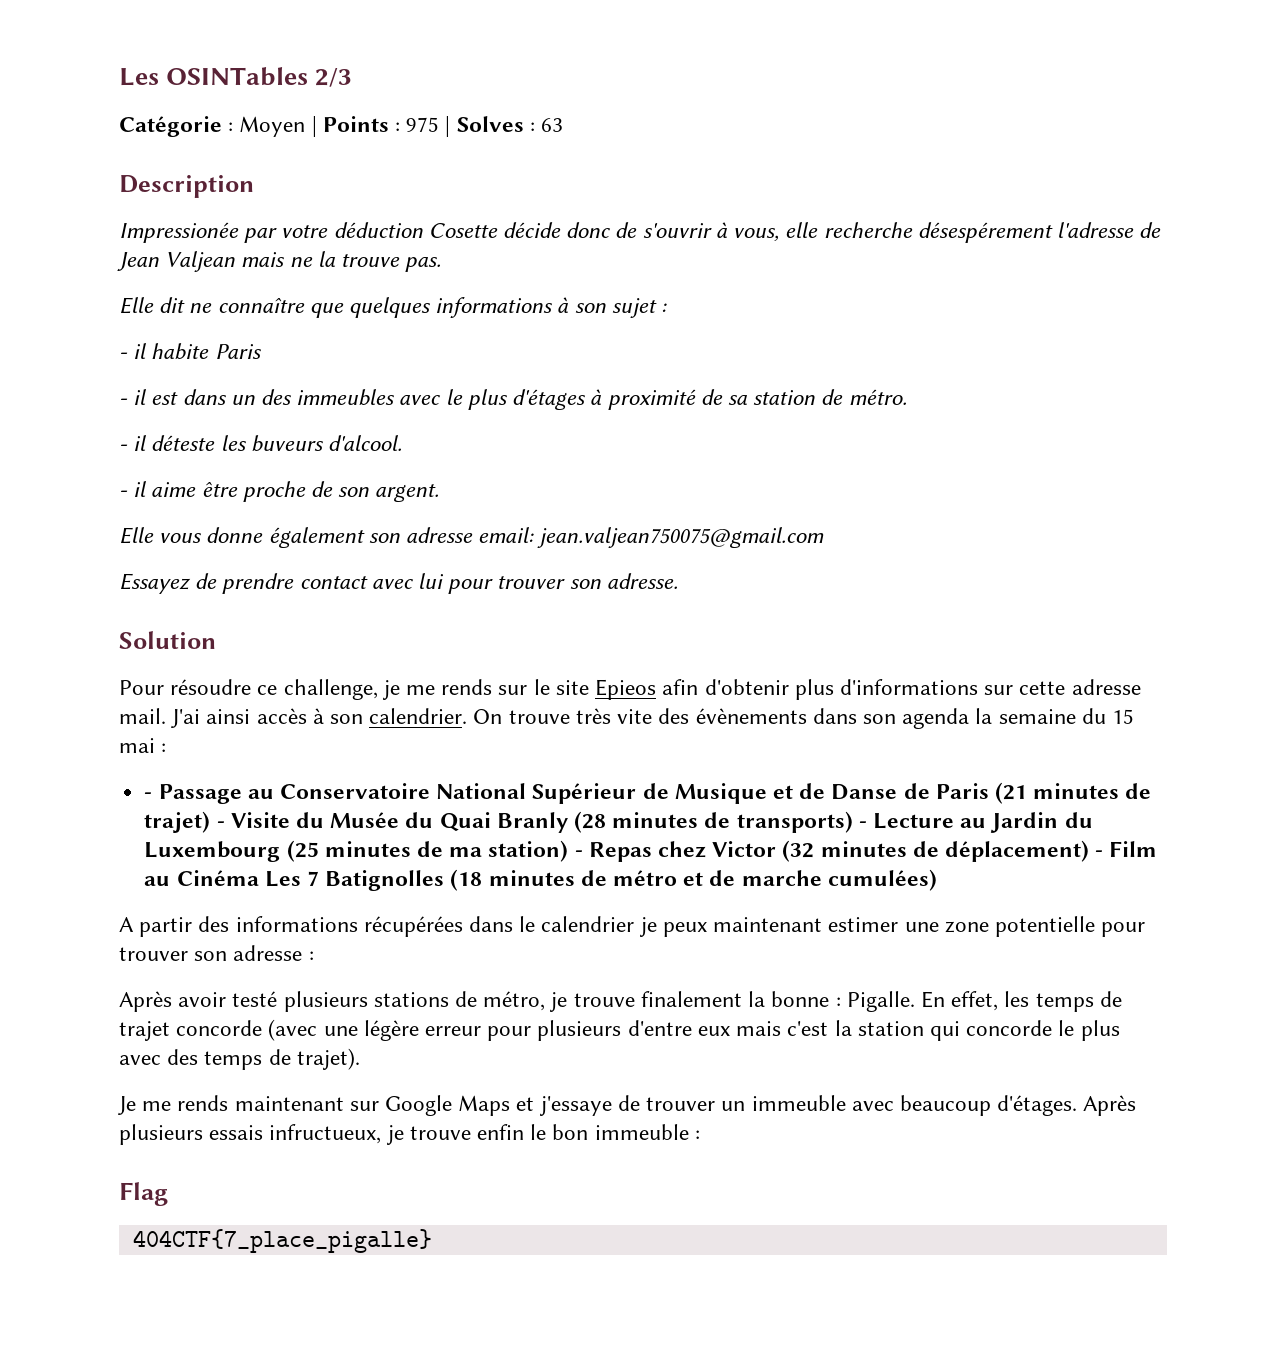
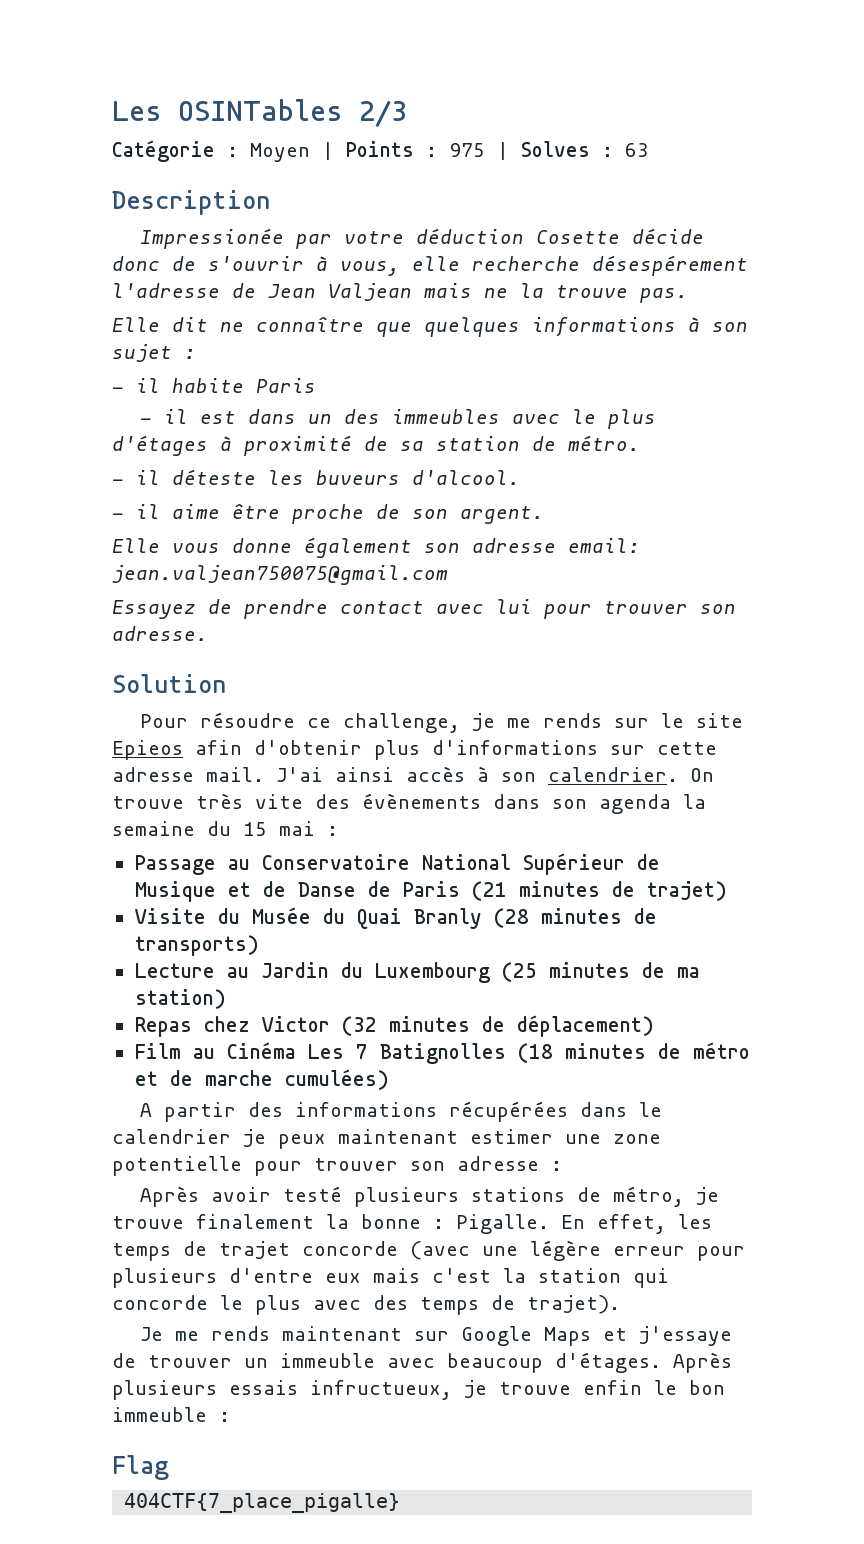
[144,792,153,799] - -> (338, 831) none
[216,821,225,828] - -> (727, 891) //
[858,821,867,828] - -> (259, 945) //
[574,850,583,857] - -> (226, 999) //
[1095,850,1104,857] - -> (654, 1026) //

